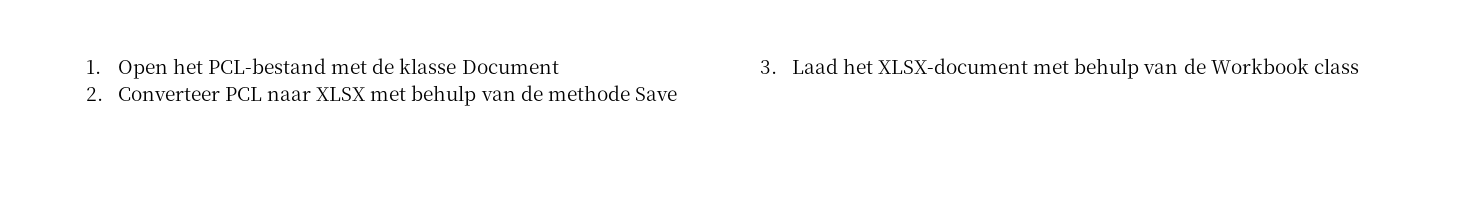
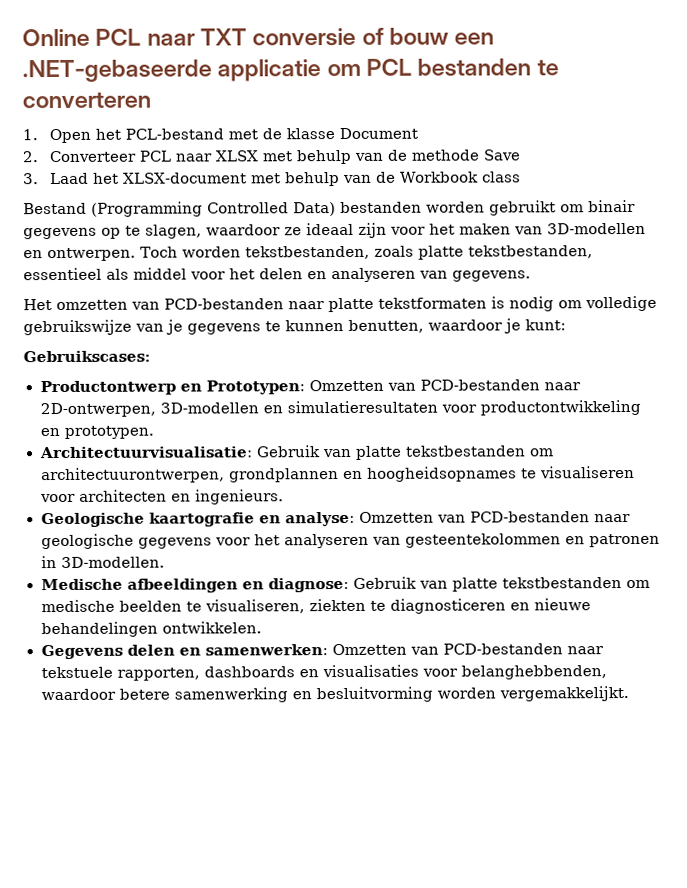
(86, 67) none -> [22,27,495,47] [22,58,559,83] [22,91,151,109] Online PCL naar TXT conversie of bouw een .NET-gebaseerde applicatie om PCL bestanden te converteren //
(1359, 66) none -> [23,199,636,217] [23,222,646,240] [23,245,593,262] [23,267,531,283] [23,295,657,313] [23,318,566,336] [23,350,151,363] [39,379,581,396] [39,399,641,418] [39,425,154,439] [39,445,554,460] [40,465,635,484] [39,489,284,505] [40,511,631,528] [40,533,660,550] [40,556,165,569] [40,576,650,593] [40,598,591,614] [40,621,262,638] [40,643,604,660] [40,664,607,681] [40,686,629,703] // Bestand (Programming Controlled Data) bestanden worden gebruikt om binair gegevens op te slagen, waardoor ze ideaal zijn voor het maken van 3D-modellen en ontwerpen. Toch worden tekstbestanden, zoals platte tekstbestanden, essentieel als middel voor het delen en analyseren van gegevens. // Het omzetten van PCD-bestanden naar platte tekstformaten is nodig om volledige gebruikswijze van je gegevens te kunnen benutten, waardoor je kunt: // Gebruikscases: // Productontwerp en Prototypen: Omzetten van PCD-bestanden naar 2D-ontwerpen, 3D-modellen en simulatieresultaten voor productontwikkeling en prototypen. // Architectuurvisualisatie: Gebruik van platte tekstbestanden om architectuurontwerpen, grondplannen en hoogheidsopnames te visualiseren voor architecten en ingenieurs. // Geologische kaartografie en analyse: Omzetten van PCD-bestanden naar geologische gegevens voor het analyseren van gesteentekolommen en patronen in 3D-modellen. // Medische afbeeldingen en diagnose: Gebruik van platte tekstbestanden om medische beelden te visualiseren, ziekten te diagnosticeren en nieuwe behandelingen ontwikkelen. // Gegevens delen en samenwerken: Omzetten van PCD-bestanden naar tekstuele rapporten, dashboards en visualisaties voor belanghebbenden, waardoor betere samenwerking en besluitvorming worden vergemakkelijkt.

